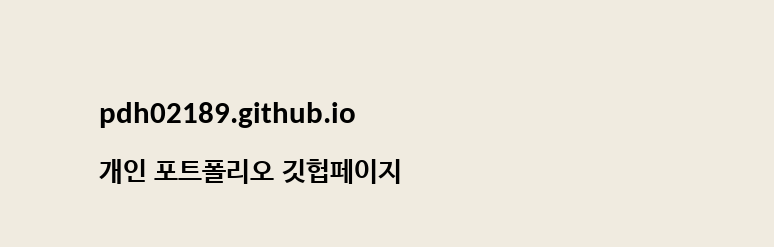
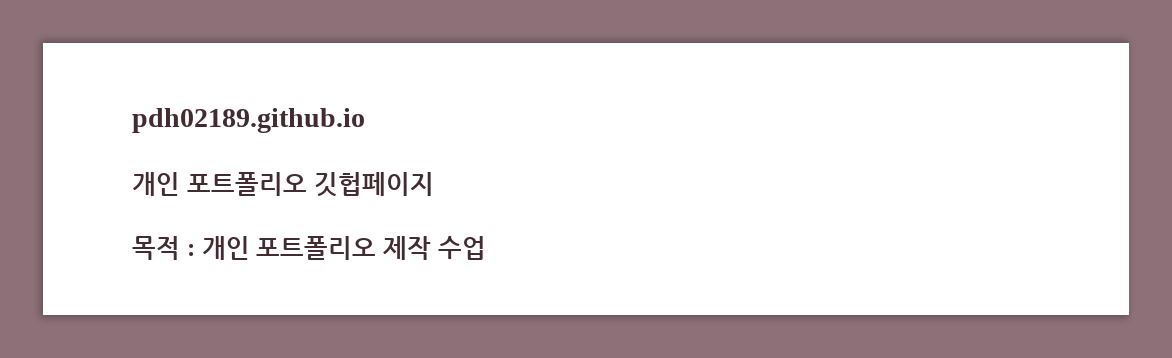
(402, 171) none -> [132,236,486,260] // 목적 : 개인 포트폴리오 제작 수업

